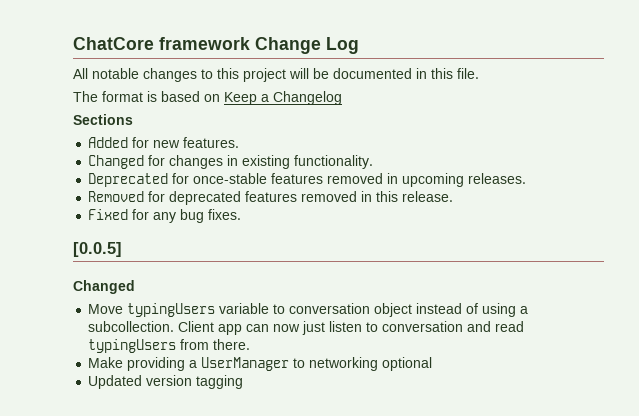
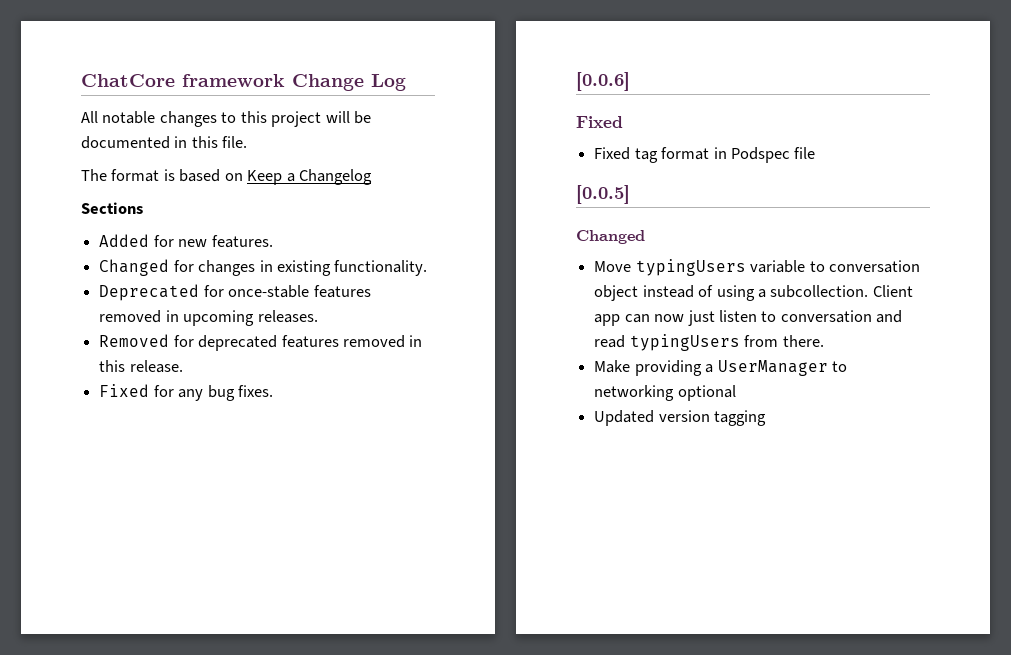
(242, 214) none -> [576,72,630,91] [576,116,623,128] [594,147,816,163] // [0.0.6] // Fixed // Fixed tag format in Podspec file

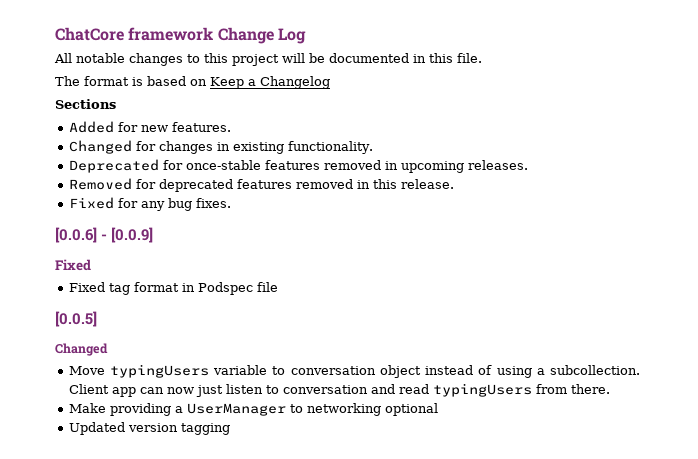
(630, 81) none -> [101,227,154,243] - [0.0.9]

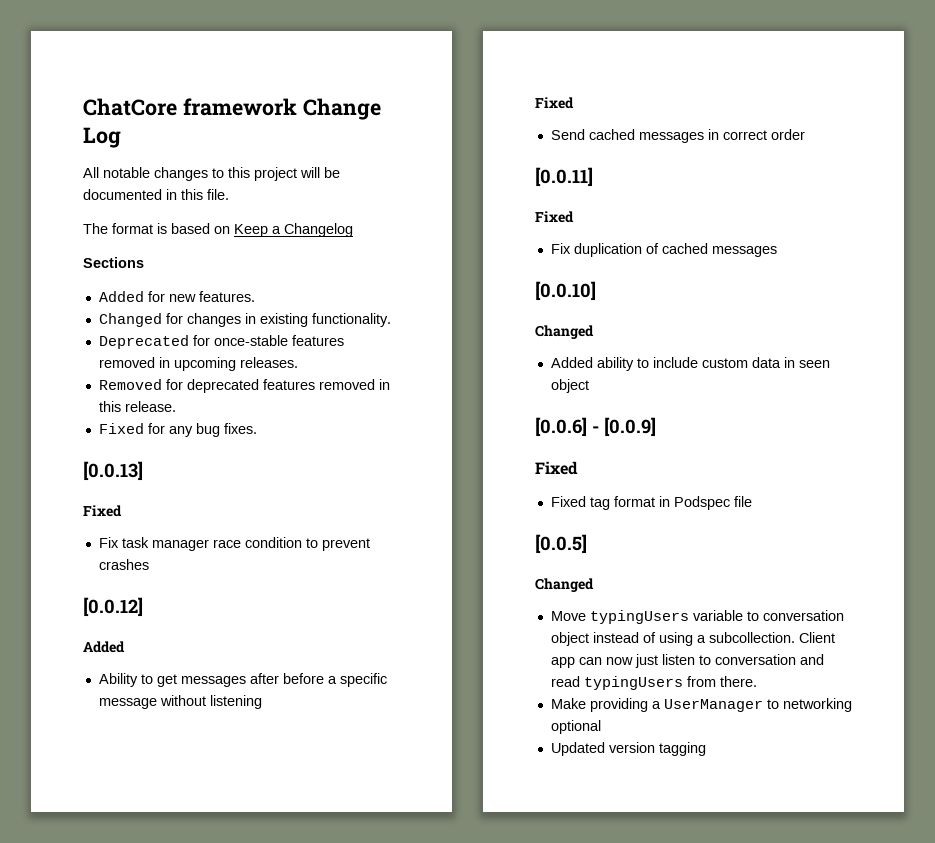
(231, 203) none -> [83,461,143,481] [83,505,122,517] [98,537,370,551] [98,559,149,570] [83,597,143,617] [83,641,125,653] [98,673,387,687] [98,695,262,709] [535,97,574,109] [550,129,805,143] [535,167,593,187] [535,211,574,223] [550,243,777,257] [535,281,596,301] [535,325,594,339] [550,357,830,371] [550,379,589,393] // [0.0.13] // Fixed // Fix task manager race condition to prevent crashes // [0.0.12] // Added // Ability to get messages after before a specific message without listening // Fixed // Send cached messages in correct order // [0.0.11] // Fixed // Fix duplication of cached messages // [0.0.10] // Changed // Added ability to include custom data in seen object

